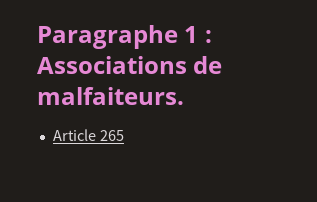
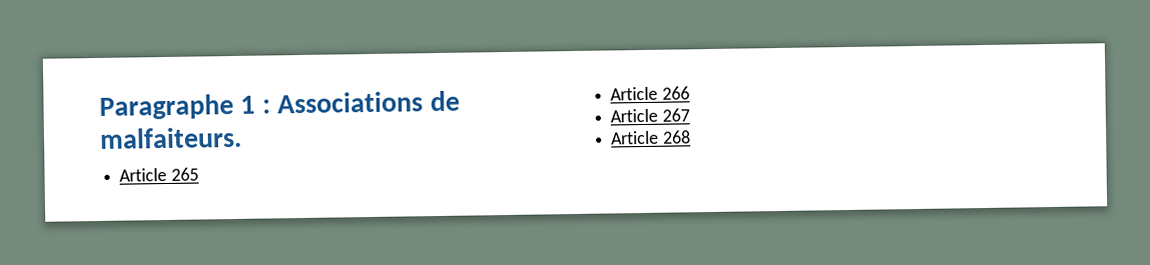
(124, 135) none -> [610,86,690,101] [610,108,690,123] [610,130,691,145] // Article 266 // Article 267 // Article 268

